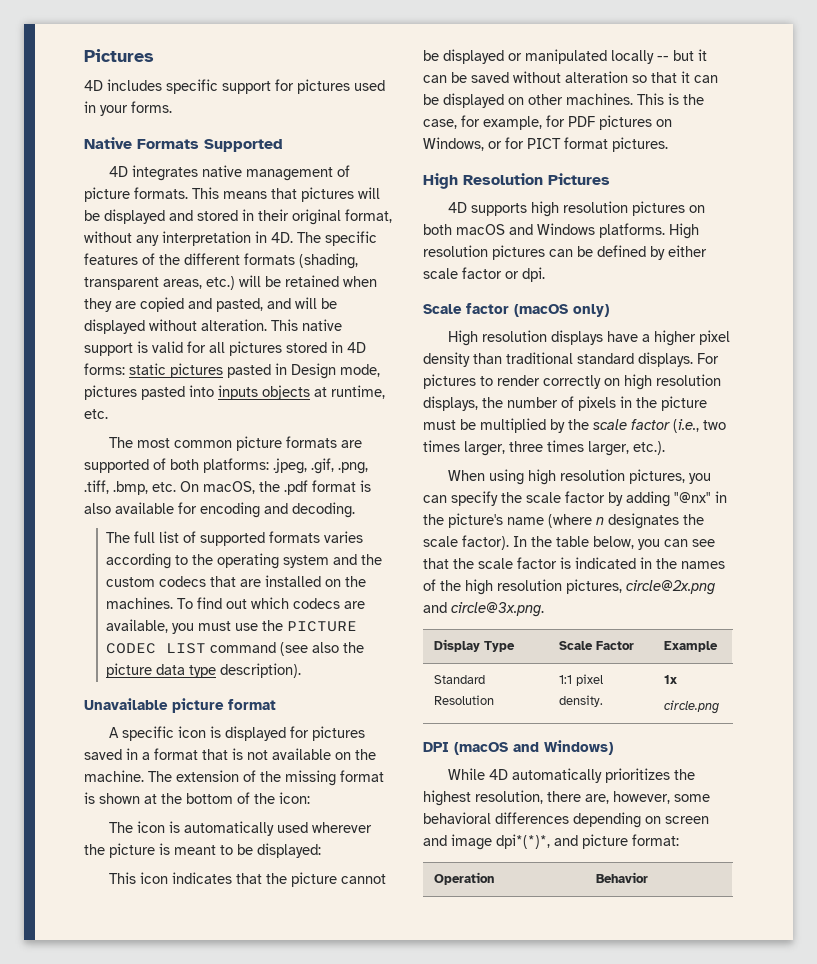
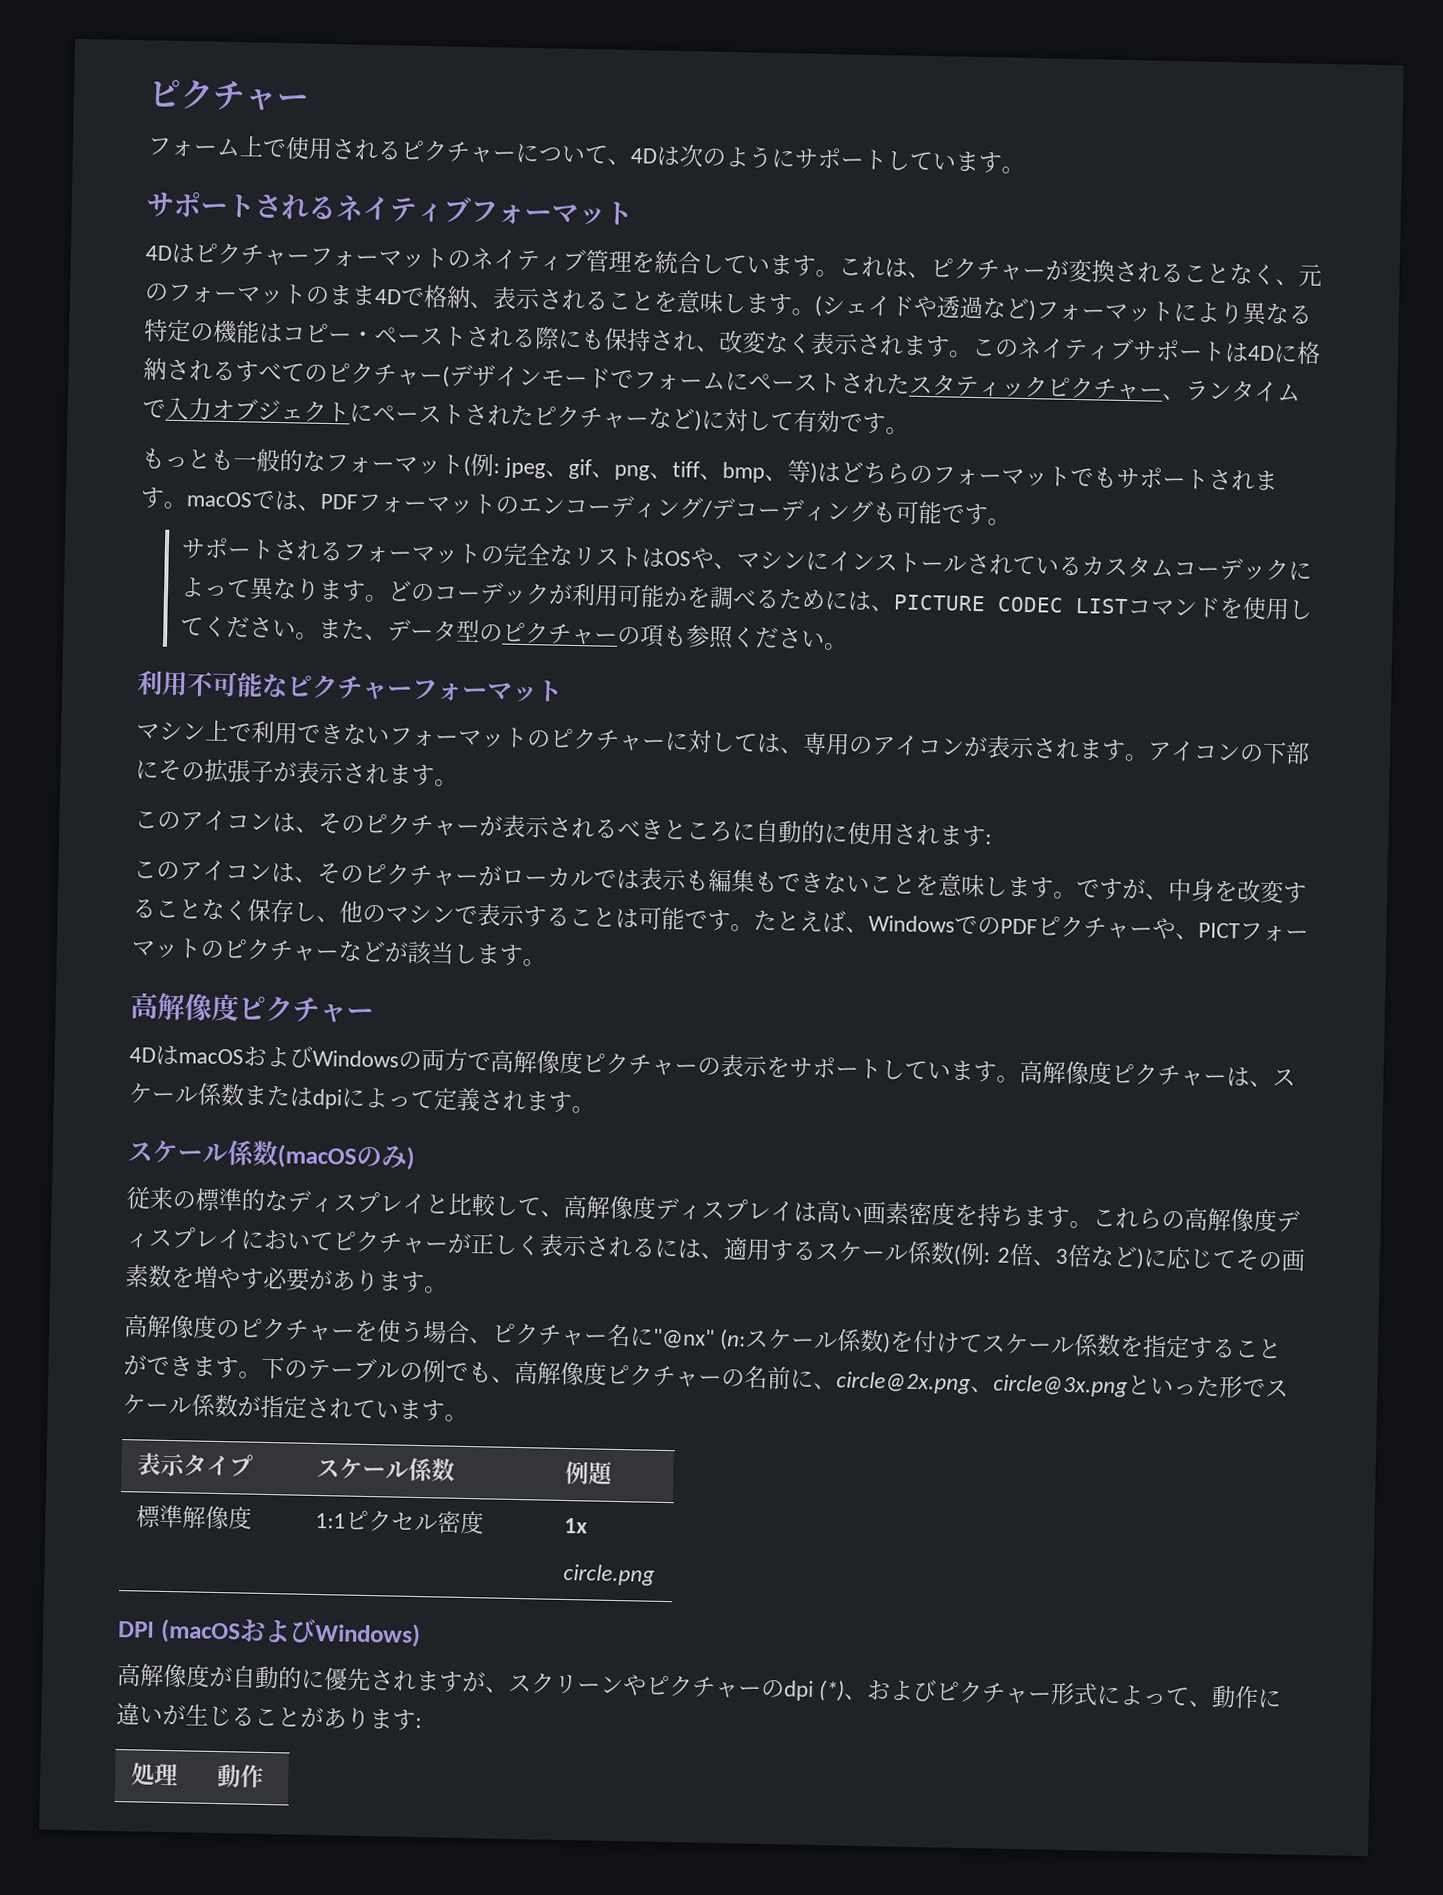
[84,49,154,62] [84,79,385,94] [84,101,172,116] [84,137,283,152] [108,165,350,181] [84,187,380,202] [84,209,392,225] [84,231,377,246] [84,253,358,269] [84,275,377,290] [84,297,337,312] [84,319,342,334] [84,341,366,356] [84,363,380,379] [84,385,385,400] [84,409,108,419] [108,436,362,451] [84,458,368,474] [84,480,371,495] [84,502,355,518] [105,531,363,546] [105,553,382,569] [105,575,366,587] [105,597,365,609] [105,619,357,634] [105,642,364,656] [105,663,301,678] [84,698,276,713] [108,726,365,741] [84,748,376,760] [84,770,384,786] [84,792,310,804] [108,821,372,836] [84,843,321,858] [108,872,386,887] [423,49,707,64] [423,71,718,83] [423,93,704,108] [423,115,672,130] [423,137,668,152] [423,173,610,189] [447,201,705,217] [423,223,699,239] [423,245,707,260] [423,267,545,282] [423,303,609,317] [447,330,730,346] [423,352,719,367] [423,374,721,390] [423,396,707,411] [423,418,726,433] [423,440,665,456] [447,469,711,485] [423,491,727,507] [423,513,704,529] [423,535,715,550] [423,557,725,569] [423,579,715,595] [423,602,544,617] [434,639,516,652] [559,641,635,650] [664,641,719,652] [434,675,486,684] [434,695,495,705] [559,674,604,686] [559,695,604,707] Pictures // 4D includes specific support for pictures used in your forms. // Native Formats Supported // 4D integrates native management of picture formats. This means that pictures will be displayed and stored in their original format, without any interpretation in 4D. The specific features of the different formats (shading, transparent areas, etc.) will be retained when they are copied and pasted, and will be displayed without alteration. This native support is valid for all pictures stored in 4D forms: static pictures pasted in Design mode, pictures pasted into inputs objects at runtime, etc. // The most common picture formats are supported of both platforms: .jpeg, .gif, .png, .tiff, .bmp, etc. On macOS, the .pdf format is also available for encoding and decoding. // The full list of supported formats varies according to the operating system and the custom codecs that are installed on the machines. To find out which codecs are available, you must use the PICTURE CODEC LIST command (see also the picture data type description). // Unavailable picture format // A specific icon is displayed for pictures saved in a format that is not available on the machine. The extension of the missing format is shown at the bottom of the icon: // The icon is automatically used wherever the picture is meant to be displayed: // This icon indicates that the picture cannot be displayed or manipulated locally -- but it can be saved without alteration so that it can be displayed on other machines. This is the case, for example, for PDF pictures on Windows, or for PICT format pictures. // High Resolution Pictures // 4D supports high resolution pictures on both macOS and Windows platforms. High resolution pictures can be defined by either scale factor or dpi. // Scale factor (macOS only) // High resolution displays have a higher pixel density than traditional standard displays. For pictures to render correctly on high resolution displays, the number of pixels in the picture must be multiplied by the scale factor (i.e., two times larger, three times larger, etc.). // When using high resolution pictures, you can specify the scale factor by adding "@nx" in the picture's name (where n designates the scale factor). In the table below, you can see that the scale factor is indicated in the names of the high resolution pictures, circle@2x.png and circle@3x.png. // Display Type | Scale Factor | Example // Standard Resolution | 1:1 pixel density. -> [148,79,310,111] [147,135,1025,174] [146,190,633,226] [145,243,1322,287] [144,283,1313,326] [144,318,1321,365] [143,357,1301,403] [142,396,909,435] [141,448,1279,492] [140,487,1011,526] [180,537,1312,581] [179,577,1313,621] [179,615,848,651] [136,670,563,703] [136,719,1310,765] [135,758,458,787] [134,810,992,848] [133,860,1307,904] [132,898,1309,942] [131,938,546,967] [130,992,374,1023] [129,1045,1296,1088] [128,1082,595,1114] [127,1139,415,1170] [126,1186,1300,1233] [125,1227,1306,1272] [125,1264,448,1294] [124,1314,1283,1359] [123,1355,1289,1399] [122,1393,468,1422] [136,1452,253,1477] [315,1457,455,1482] [564,1460,615,1485] [135,1504,252,1530] [314,1510,484,1535] ピクチャー // フォーム上で使用されるピクチャーについて、4Dは次のようにサポートしています。 // サポートされるネイティブフォーマット // 4Dはピクチャーフォーマットのネイティブ管理を統合しています。これは、ピクチャーが変換されることなく、元のフォーマットのまま4Dで格納、表示されることを意味します。(シェイドや透過など)フォーマットにより異なる特定の機能はコピー・ペーストされる際にも保持され、改変なく表示されます。このネイティブサポートは4Dに格納されるすべてのピクチャー(デザインモードでフォームにペーストされたスタティックピクチャー、ランタイムで入力オブジェクトにペーストされたピクチャーなど)に対して有効です。 // もっとも一般的なフォーマット(例: jpeg、gif、png、tiff、bmp、等)はどちらのフォーマットでもサポートされます。macOSでは、PDFフォーマットのエンコーディング/デコーディングも可能です。 // サポートされるフォーマットの完全なリストはOSや、マシンにインストールされているカスタムコーデックによって異なります。どのコーデックが利用可能かを調べるためには、PICTURE CODEC LISTコマンドを使用してください。また、データ型のピクチャーの項も参照ください。 // 利用不可能なピクチャーフォーマット // マシン上で利用できないフォーマットのピクチャーに対しては、専用のアイコンが表示されます。アイコンの下部にその拡張子が表示されます。 // このアイコンは、そのピクチャーが表示されるべきところに自動的に使用されます: // このアイコンは、そのピクチャーがローカルでは表示も編集もできないことを意味します。ですが、中身を改変することなく保存し、他のマシンで表示することは可能です。たとえば、WindowsでのPDFピクチャーや、PICTフォーマットのピクチャーなどが該当します。 // 高解像度ピクチャー // 4DはmacOSおよびWindowsの両方で高解像度ピクチャーの表示をサポートしています。高解像度ピクチャーは、スケール係数またはdpiによって定義されます。 // スケール係数(macOSのみ) // 従来の標準的なディスプレイと比較して、高解像度ディスプレイは高い画素密度を持ちます。これらの高解像度ディスプレイにおいてピクチャーが正しく表示されるには、適用するスケール係数(例: 2倍、3倍など)に応じてその画素数を増やす必要があります。 // 高解像度のピクチャーを使う場合、ピクチャー名に"@nx" (n:スケール係数)を付けてスケール係数を指定することができます。下のテーブルの例でも、高解像度ピクチャーの名前に、circle@2x.png、circle@3x.pngといった形でスケール係数が指定されています。 // 表示タイプ | スケール係数 | 例題 // 標準解像度 | 1:1ピクセル密度
[513,742,539,752] and -> [238,1618,316,1643] および
[447,768,695,783] [423,790,710,806] [423,812,709,828] [423,834,679,850] [434,872,495,885] [596,872,649,883] While 4D automatically prioritizes the highest resolution, there are, however, some behavioral differences depending on screen and image dpi*(*)*, and picture format: // Operation | Behavior -> [117,1663,1283,1709] [116,1702,422,1732] [130,1762,178,1786] [216,1764,264,1789] 高解像度が自動的に優先されますが、スクリーンやピクチャーのdpi (*)、およびピクチャー形式によって、動作に違いが生じることがあります: // 処理 | 動作

